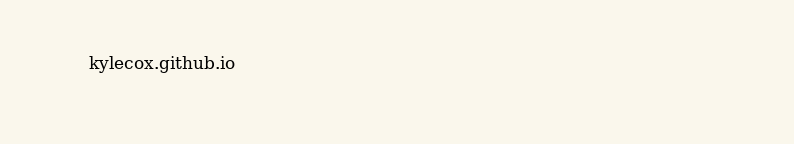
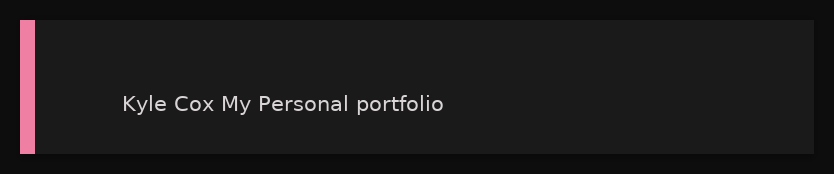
[89,56,235,73] kylecox.github.io -> [122,95,444,115] Kyle Cox My Personal portfolio

